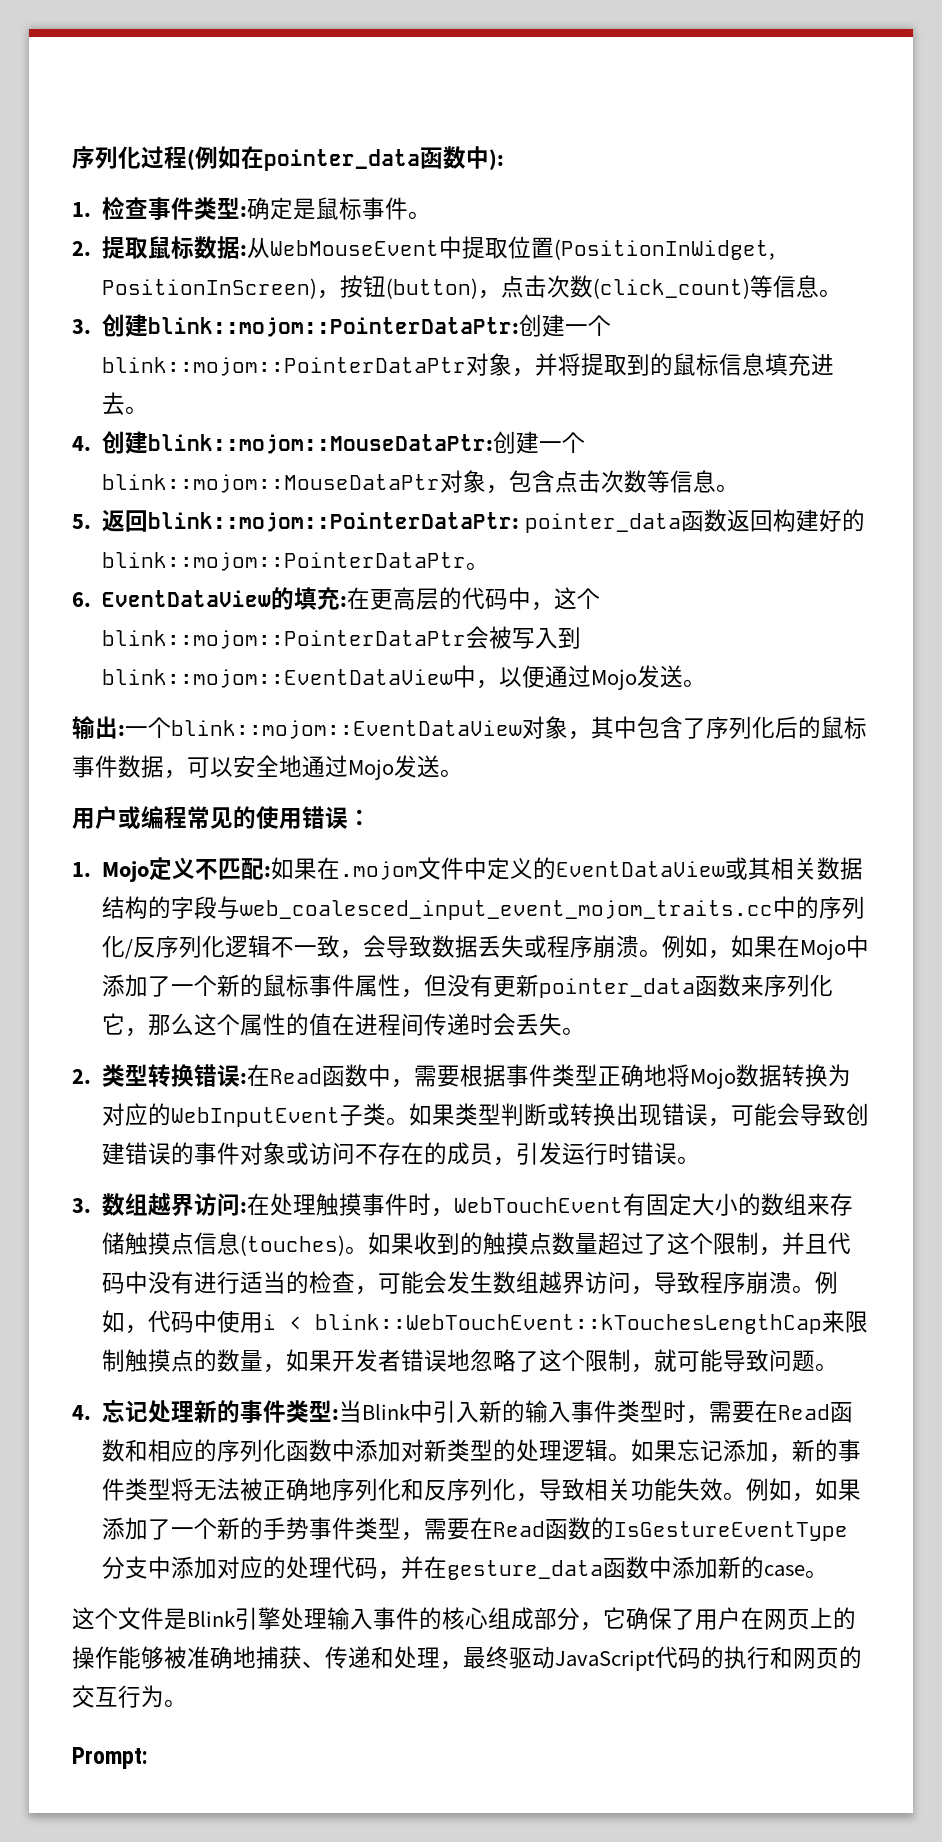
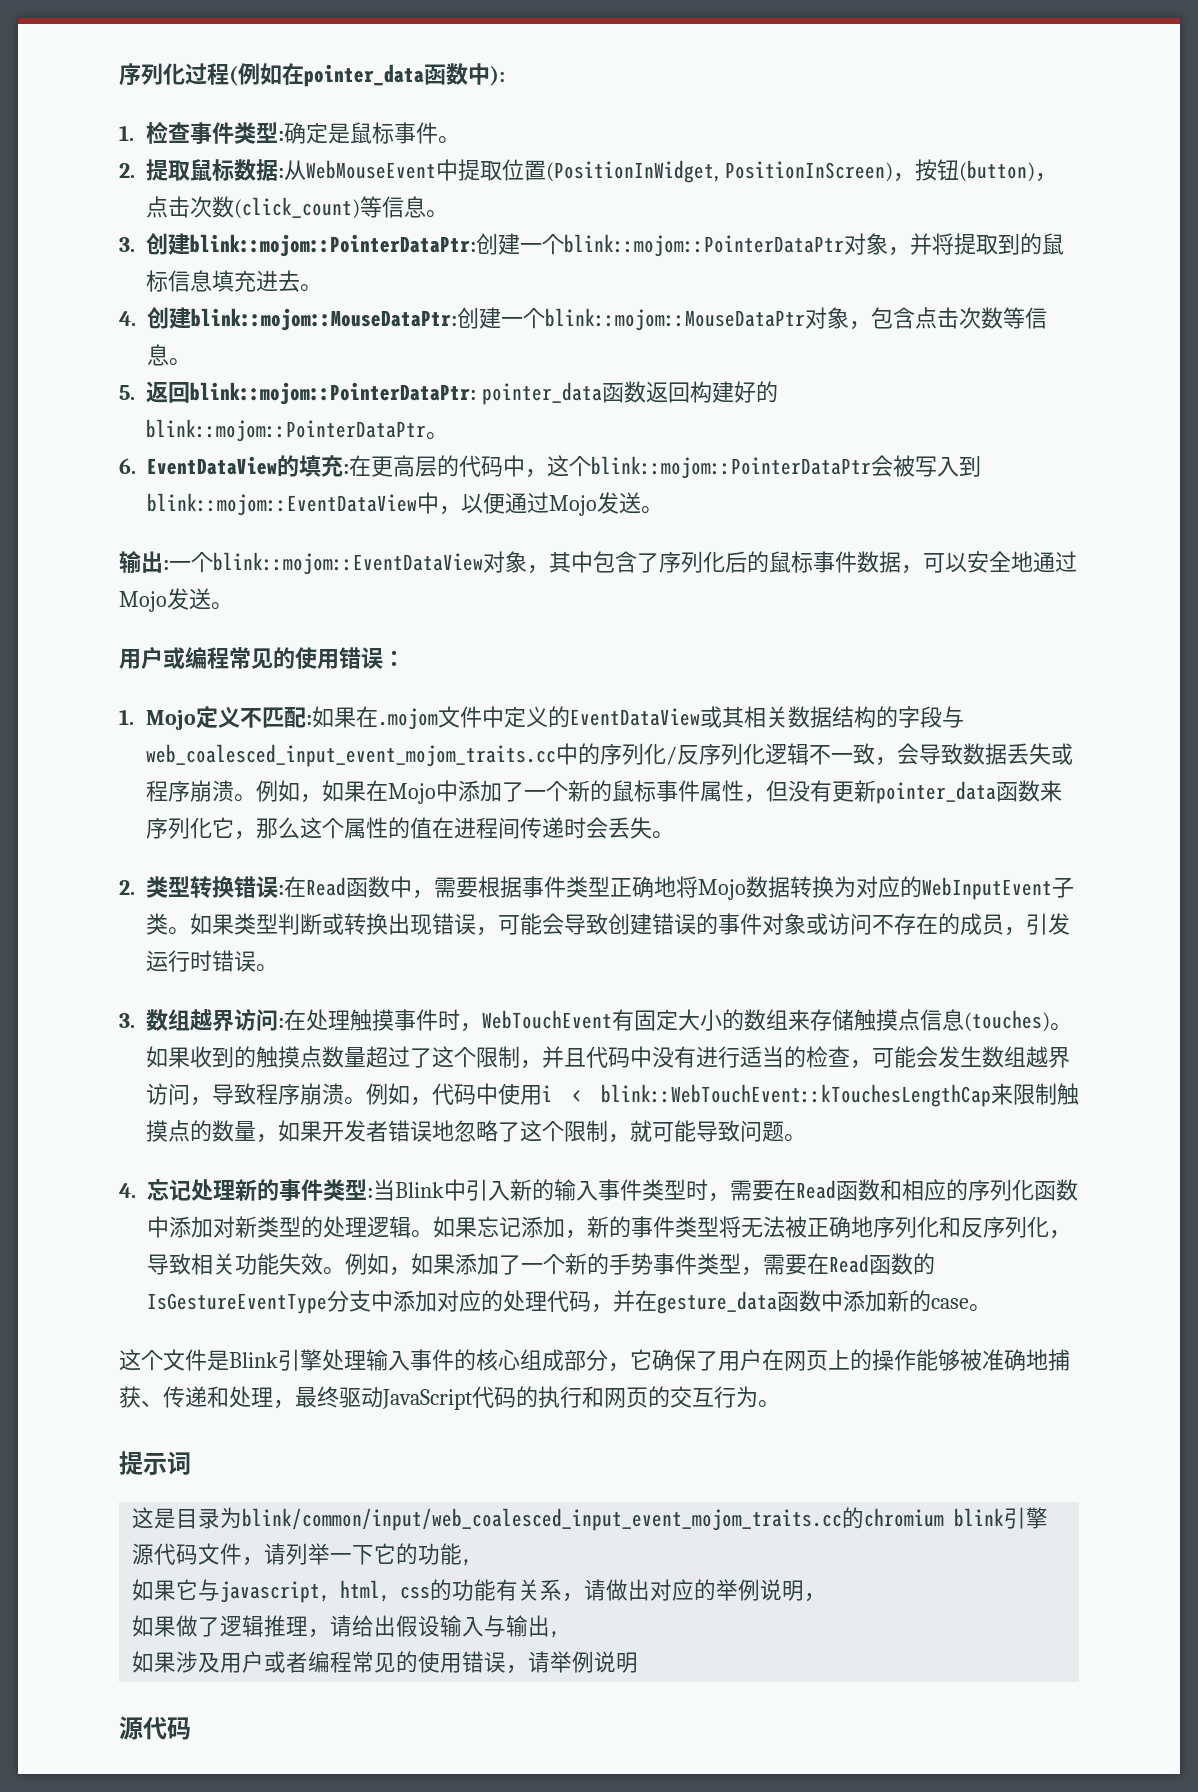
[72,1747,147,1769] Prompt: -> [119,1451,191,1475] [132,1507,1049,1531] [132,1543,473,1566] [132,1579,827,1603] [132,1615,561,1638] [132,1651,639,1674] [119,1716,191,1740] 提示词 // 这是目录为blink/common/input/web_coalesced_input_event_mojom_traits.cc的chromium blink引擎源代码文件，请列举一下它的功能, // 如果它与javascript, html, css的功能有关系，请做出对应的举例说明， // 如果做了逻辑推理，请给出假设输入与输出, // 如果涉及用户或者编程常见的使用错误，请举例说明 // 源代码

